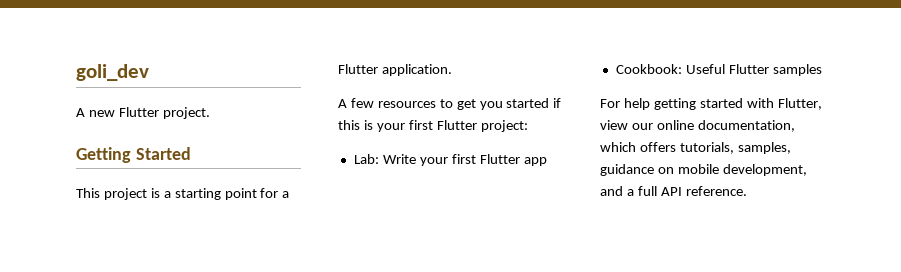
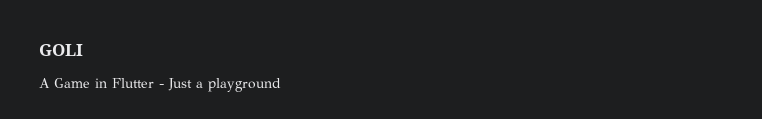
[76,64,149,81] [76,107,210,119] [76,147,191,163] [76,188,290,200] [338,64,452,76] [338,98,562,110] [338,120,528,132] [353,154,547,166] [615,64,822,76] [600,98,822,110] [600,120,795,132] [600,142,791,154] [600,164,807,176] [600,186,747,196] goli_dev // A new Flutter project. // Getting Started // This project is a starting point for a Flutter application. // A few resources to get you started if this is your first Flutter project: // Lab: Write your first Flutter app // Cookbook: Useful Flutter samples // For help getting started with Flutter, view our online documentation, which offers tutorials, samples, guidance on mobile development, and a full API reference. -> [39,44,83,56] [39,78,281,92] GOLI // A Game in Flutter - Just a playground

